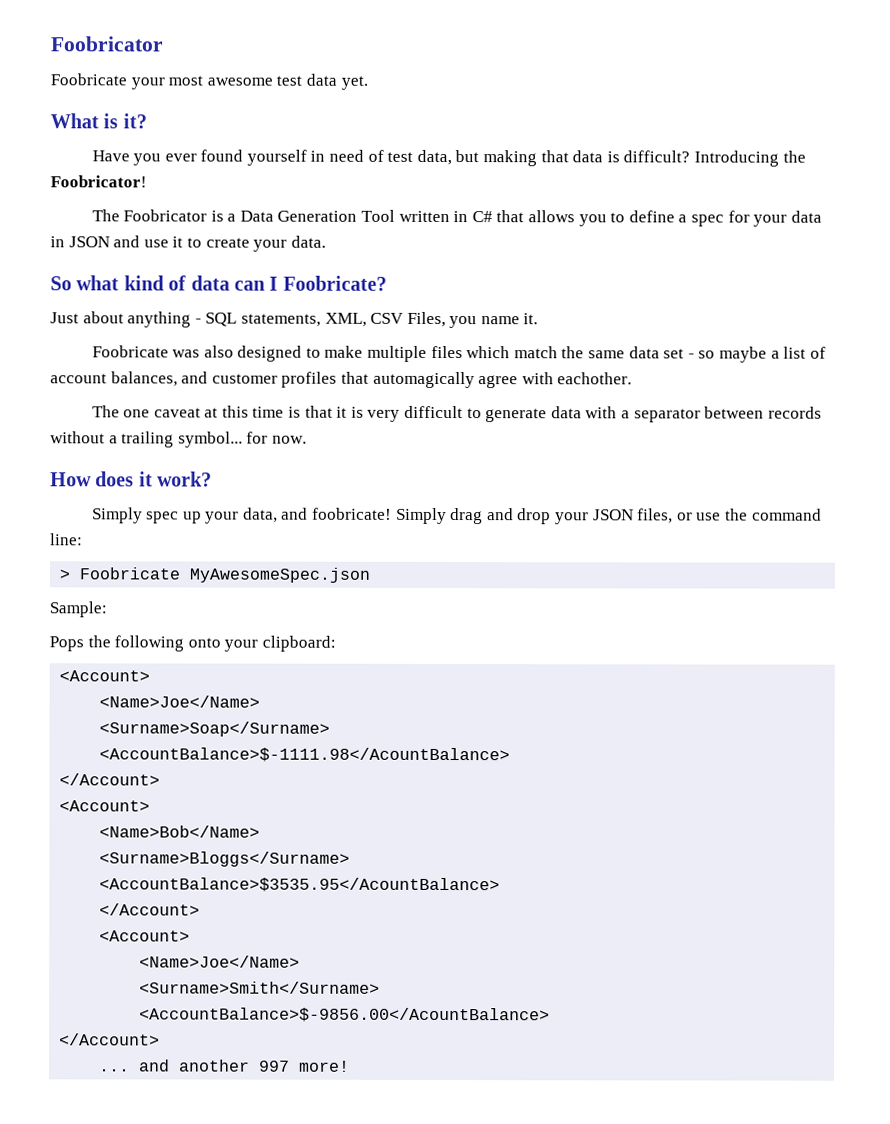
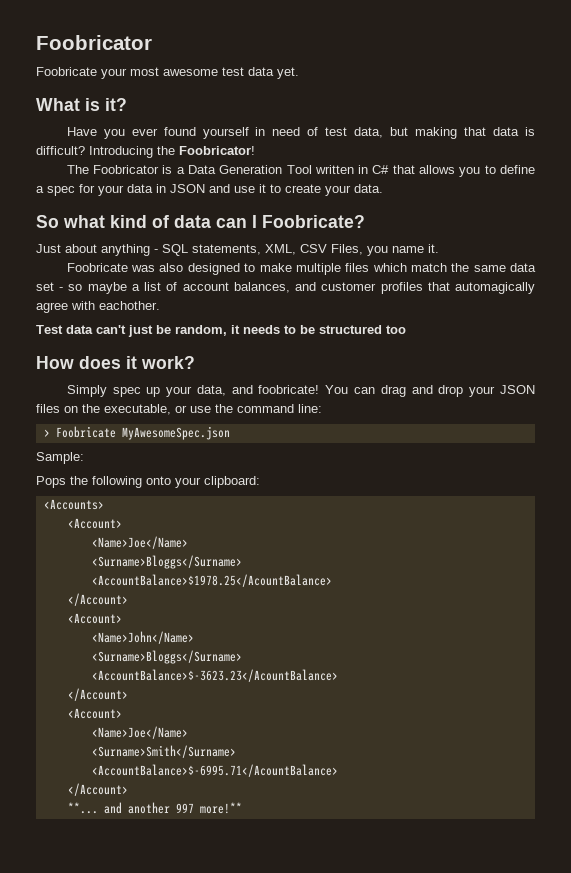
[91,405,822,423] [50,431,307,448] The one caveat at this time is that it is very difficult to generate data with a separator between records without a trailing symbol... for now. -> [36,325,406,337] Test data can't just be random, it needs to be structured too
[395,507,447,525] Simply -> [325,385,376,394] You can
[637,508,674,524] files, -> [36,404,171,415] files on the executable,
[59,670,151,682] [99,695,261,708] [99,721,331,737] [99,747,511,763] [59,773,161,786] [59,800,151,812] [99,825,261,838] [99,851,351,867] [99,877,501,893] // <Account> // <Name>Joe</Name> // <Surname>Soap</Surname> // <AccountBalance>$-1111.98</AcountBalance> // </Account> // <Account> // <Name>Bob</Name> // <Surname>Bloggs</Surname> // <AccountBalance>$3535.95</AcountBalance> -> [43,499,104,510] [67,518,122,529] [91,536,188,549] [91,555,242,569] [91,574,332,587] [67,593,128,606] [67,613,122,624] [91,631,194,644] [91,650,242,664] [91,669,338,682] // <Accounts> // <Account> // <Name>Joe</Name> // <Surname>Bloggs</Surname> // <AccountBalance>$1978.25</AcountBalance> // </Account> // <Account> // <Name>John</Name> // <Surname>Bloggs</Surname> // <AccountBalance>$-3623.23</AcountBalance>
[139,1007,551,1023] [59,1033,161,1046] [99,1068,131,1072] <AccountBalance>$-9856.00</AcountBalance> // </Account> // ... -> [91,764,338,777] [67,783,128,796] [67,802,98,814] <AccountBalance>$-6995.71</AcountBalance> // </Account> // **...
[299,1060,351,1072] more! -> [199,802,242,814] more!**

